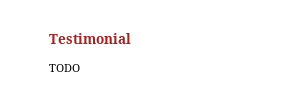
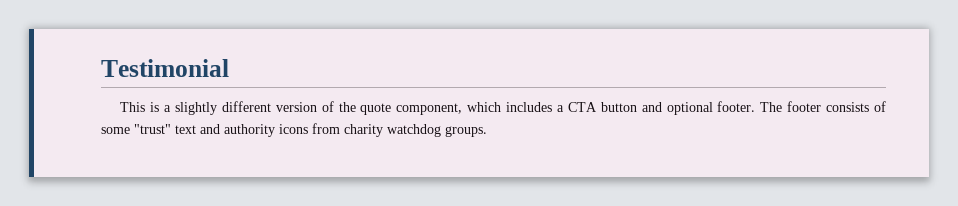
[49,64,80,72] TODO -> [120,101,887,115] [101,123,487,137] This is a slightly different version of the quote component, which includes a CTA button and optional footer. The footer consists of some "trust" text and authority icons from charity watchdog groups.

